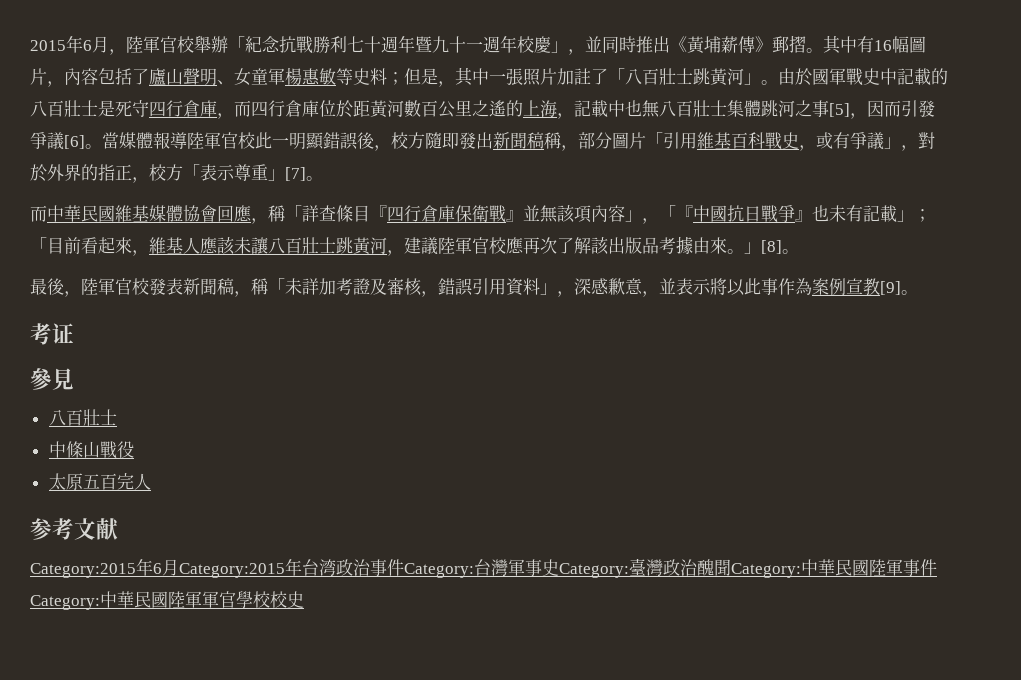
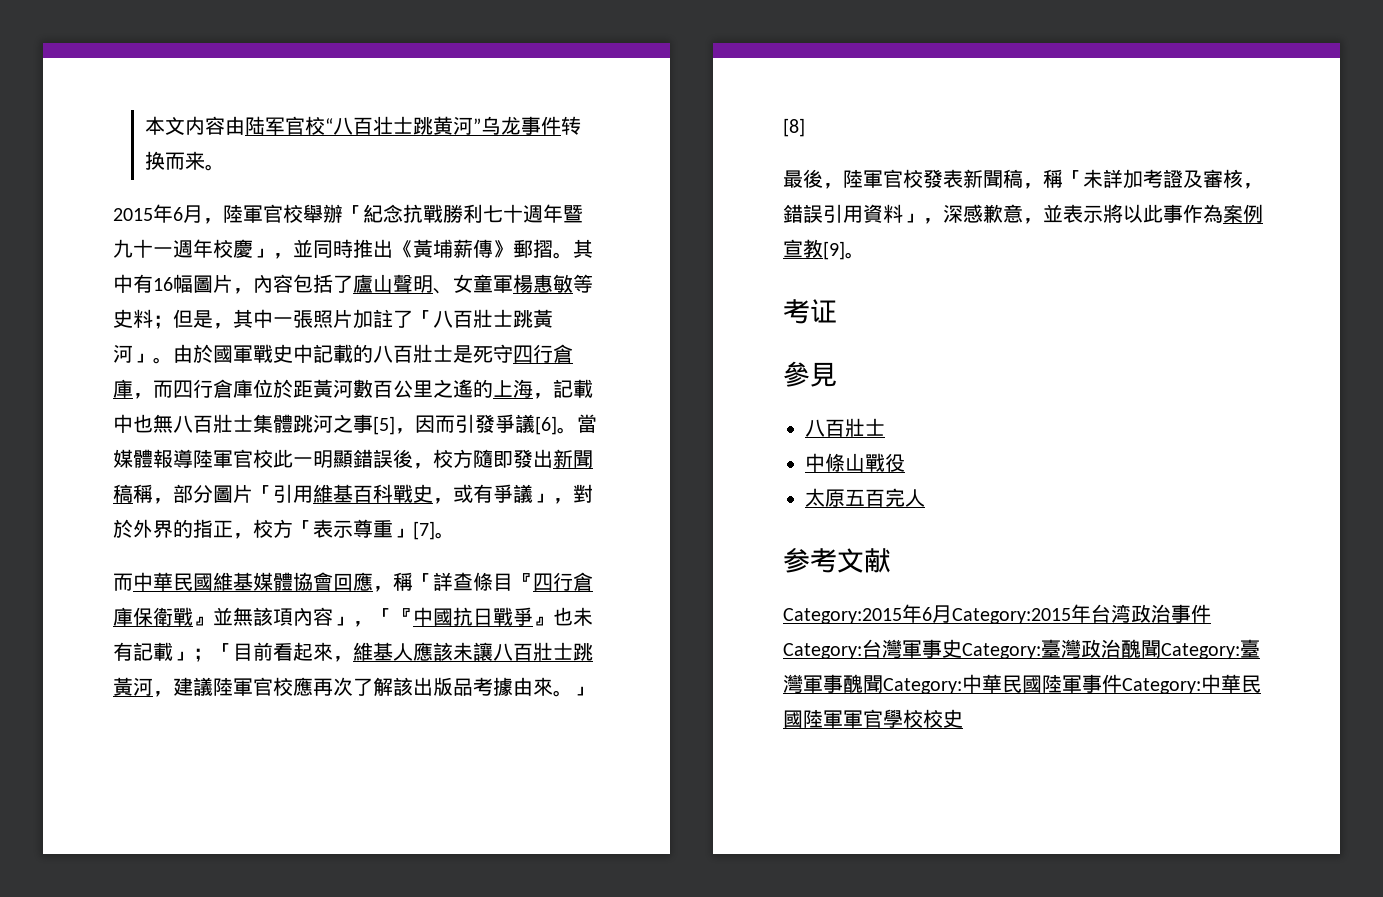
(30, 45) none -> [145,116,582,135] [145,151,226,171] 本文内容由陆军官校“八百壮士跳黄河”乌龙事件转换而来。 //
[782,249,799,254] 。 -> (805, 127) none
(801, 570) none -> [1240,639,1260,658] [783,674,962,694] 臺灣軍事醜聞Category:

